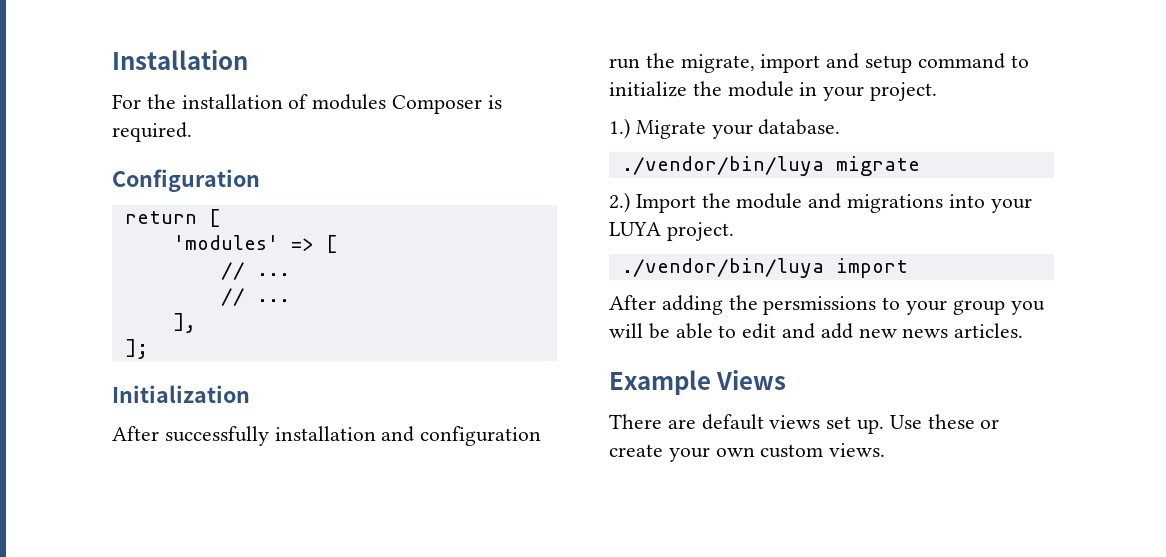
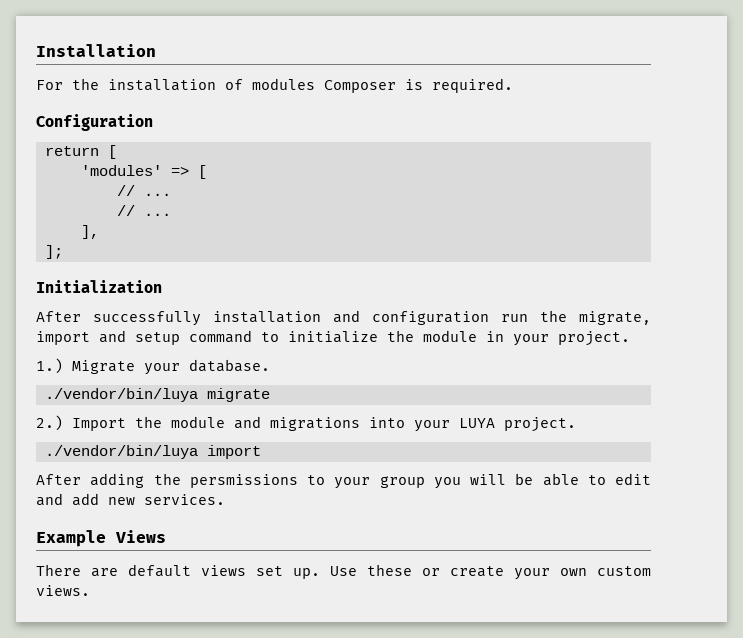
[902,323,1024,338] news articles. -> [144,494,225,505] services.

